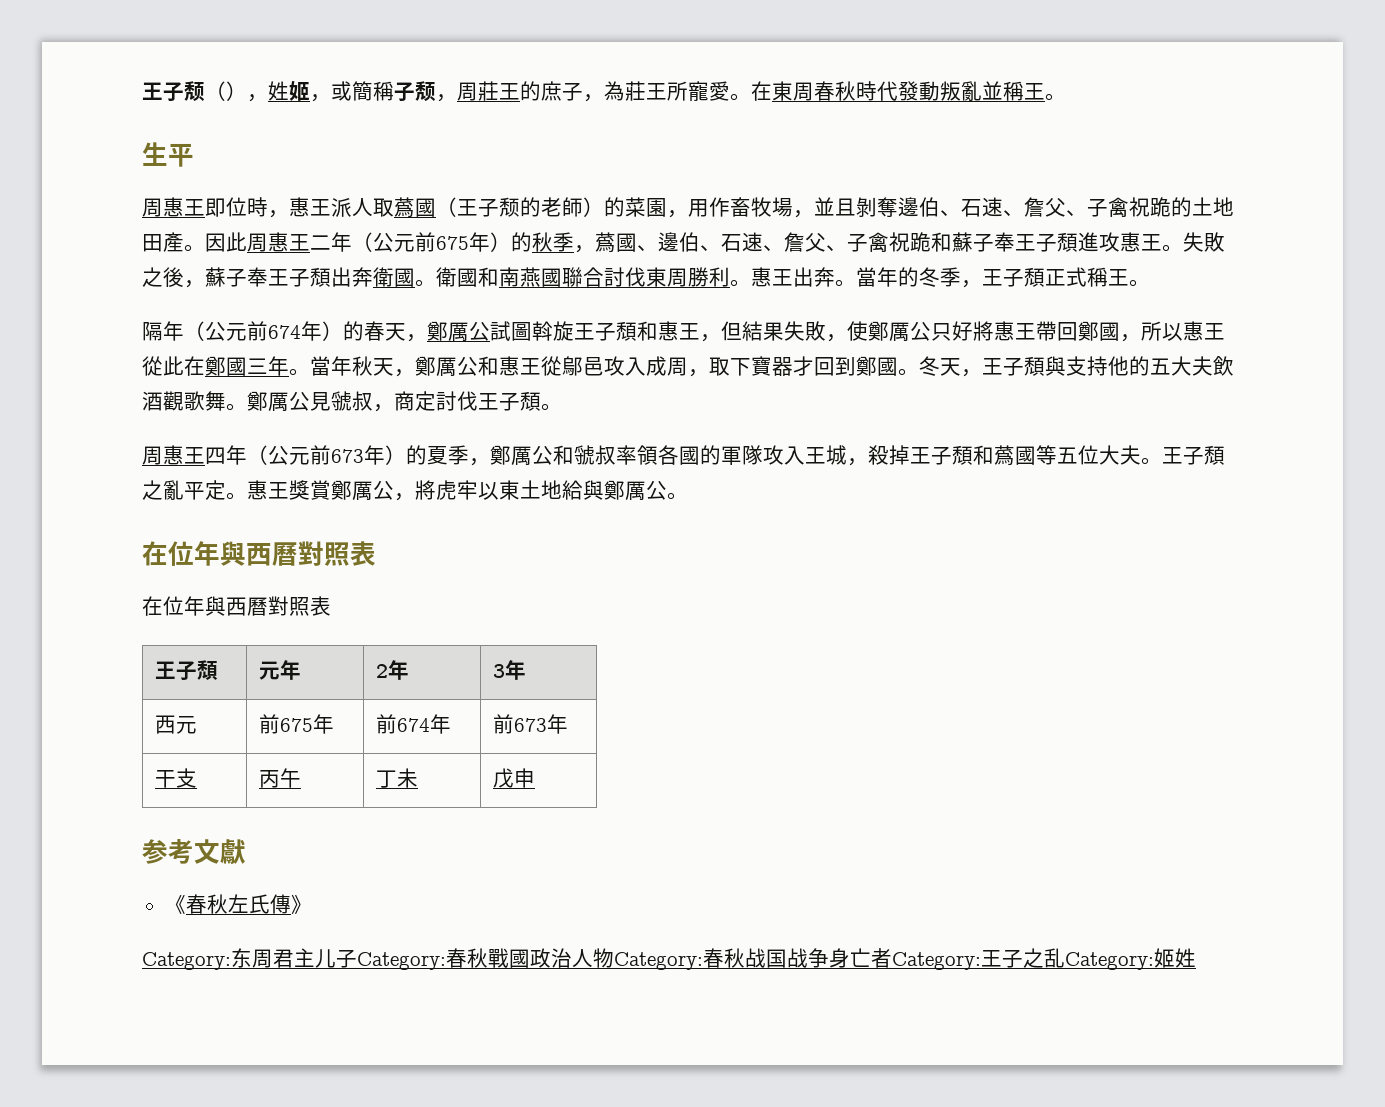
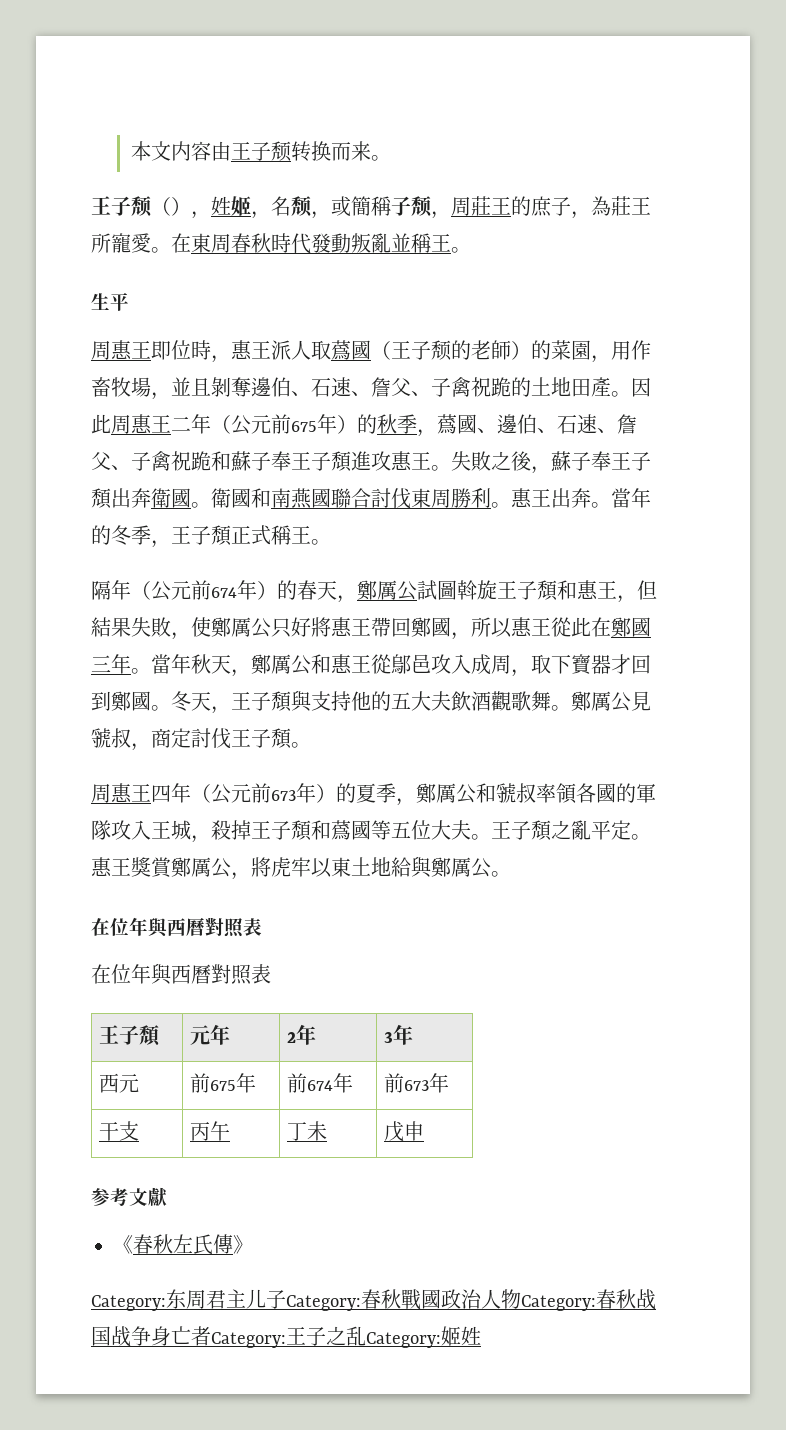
(142, 91) none -> [130,141,391,162] 本文内容由王子颓转换而来。 //
(331, 98) none -> [271,196,331,219] 名颓，

